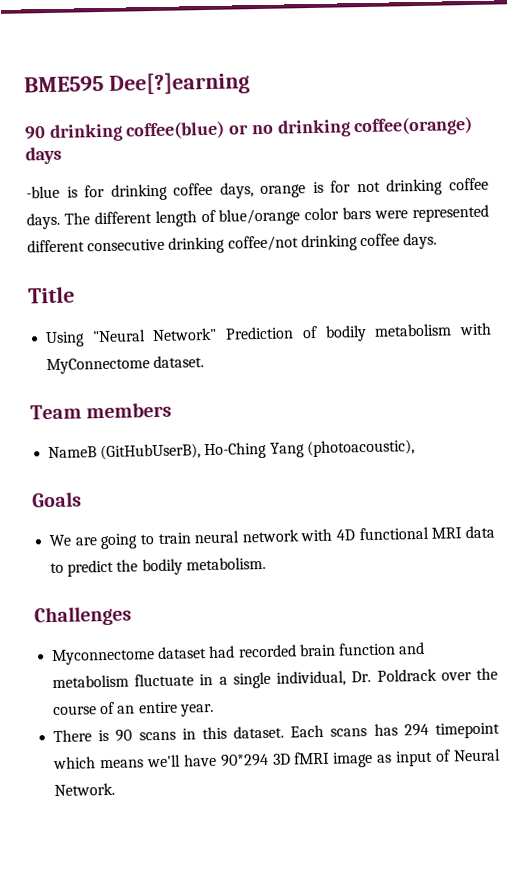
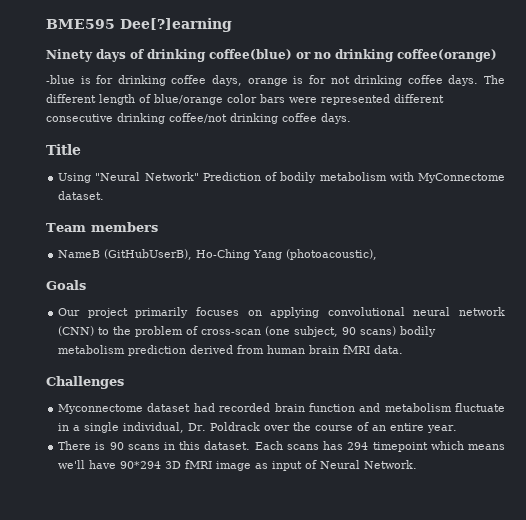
[25,126,46,140] 90 -> [46,49,144,62] Ninety days of
[25,146,62,165] days -> (497, 55) none
[49,525,495,550] [50,556,266,577] We are going to train neural network with 4D functional MRI data to predict the bodily metabolism. -> [58,307,506,318] [58,326,437,337] [58,345,404,356] Our project primarily focuses on applying convolutional neural network (CNN) to the problem of cross-scan (one subject, 90 scans) bodily metabolism prediction derived from human brain fMRI data.

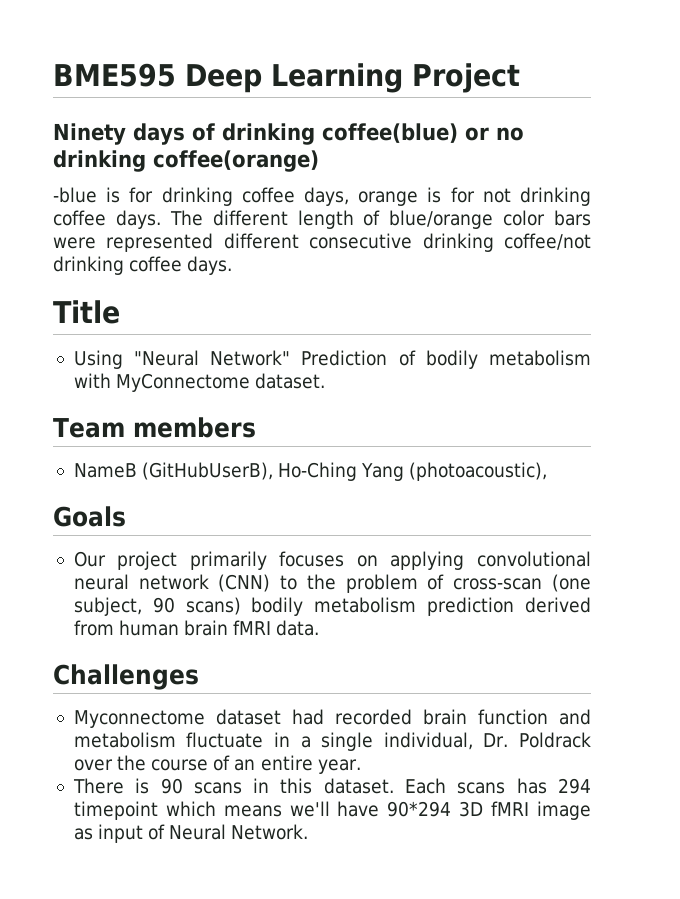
[120,18,232,32] Dee[?]earning -> [185,63,520,93] Deep Learning Project

